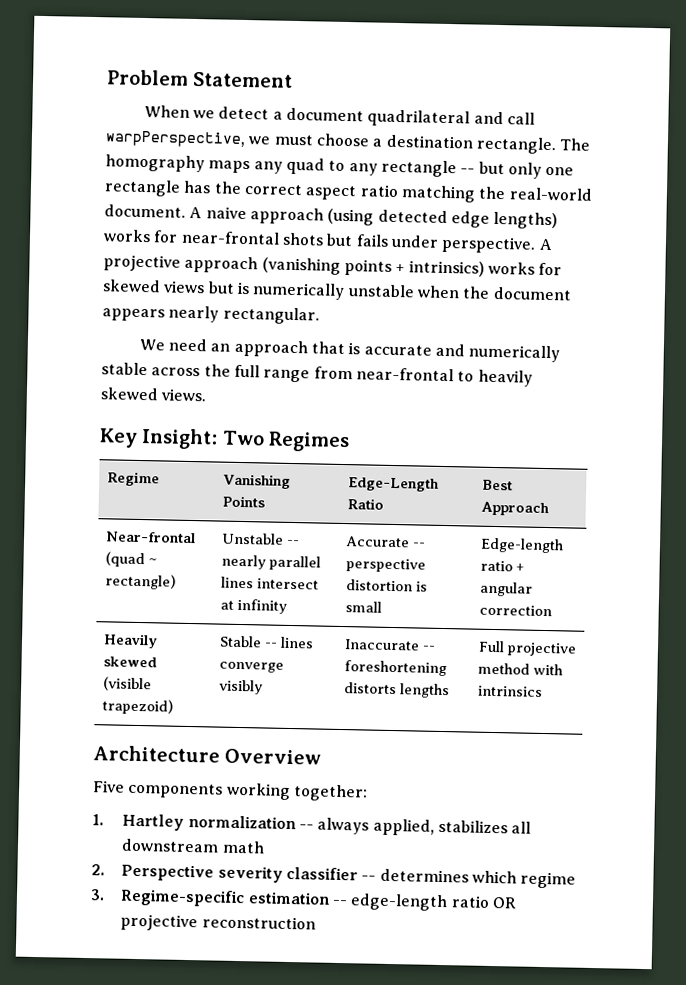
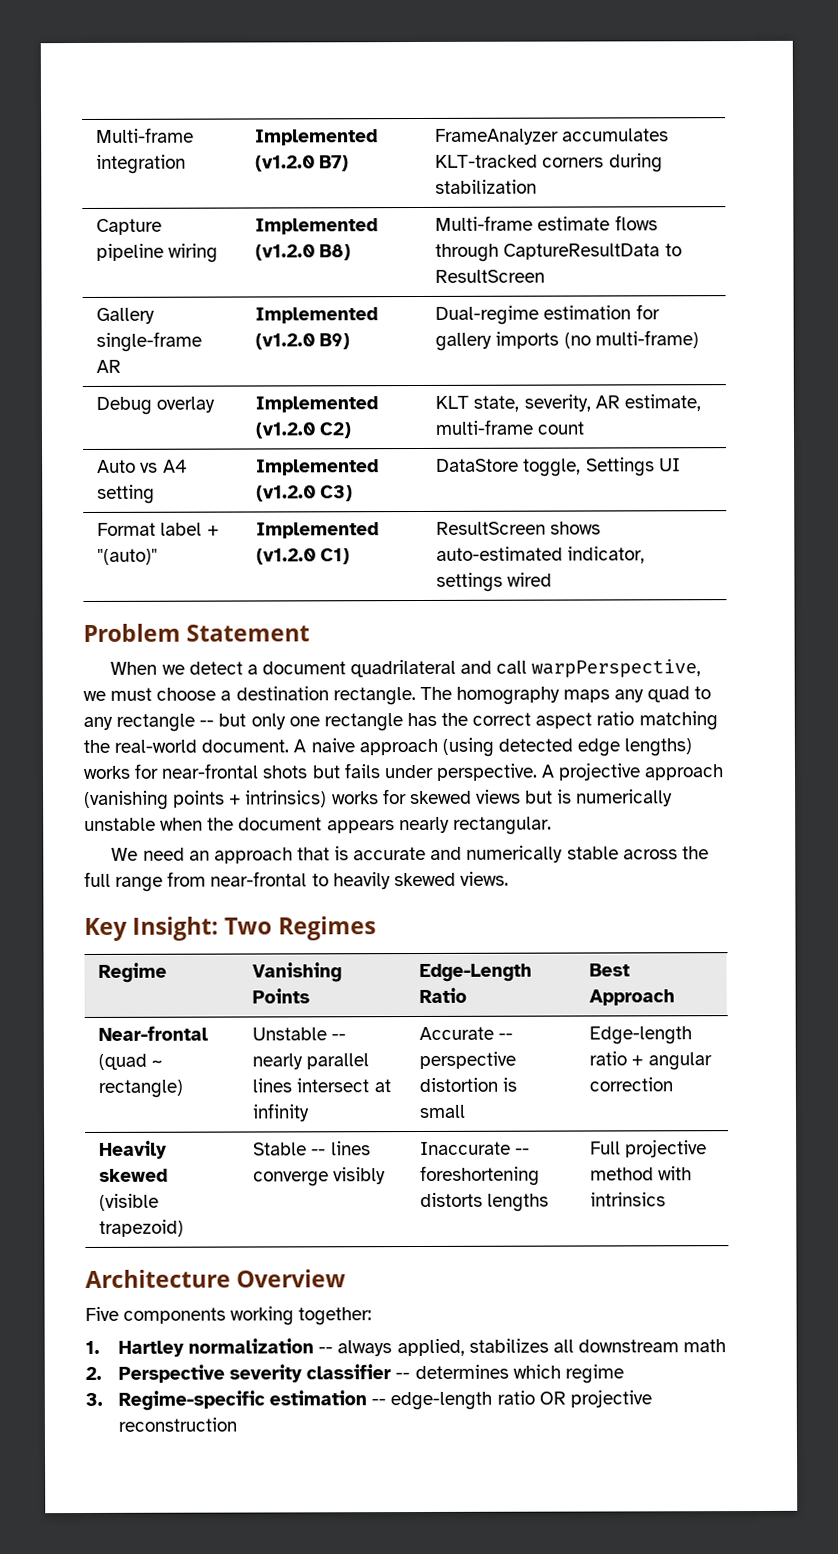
(107, 77) none -> [96,127,195,143] [96,154,187,174] [255,129,379,146] [255,155,350,172] [435,128,670,145] [435,153,663,173] [435,179,538,194] [96,218,163,235] [96,243,219,263] [255,218,379,235] [255,244,352,261] [435,215,658,231] [435,243,682,262] [435,269,546,283] [96,307,156,324] [96,331,203,352] [96,359,122,373] [255,307,379,324] [255,333,351,350] [435,304,660,325] [435,330,699,351] [96,396,216,415] [255,396,379,413] [255,422,352,439] [435,394,701,412] [435,419,585,435] [97,459,188,473] [97,484,156,504] [256,459,380,476] [256,485,354,502] [436,457,681,477] [97,522,219,536] [97,548,159,565] [256,522,380,539] [256,548,351,565] [436,521,602,535] [436,546,646,564] [436,572,553,592] Multi-frame integration | Implemented (v1.2.0 B7) | FrameAnalyzer accumulates KLT-tracked corners during stabilization // Capture pipeline wiring | Implemented (v1.2.0 B8) | Multi-frame estimate flows through CaptureResultData to ResultScreen // Gallery single-frame AR | Implemented (v1.2.0 B9) | Dual-regime estimation for gallery imports (no multi-frame) // Debug overlay | Implemented (v1.2.0 C2) | KLT state, severity, AR estimate, multi-frame count // Auto vs A4 setting | Implemented (v1.2.0 C3) | DataStore toggle, Settings UI // Format label + "(auto)" | Implemented (v1.2.0 C1) | ResultScreen shows auto-estimated indicator, settings wired //

